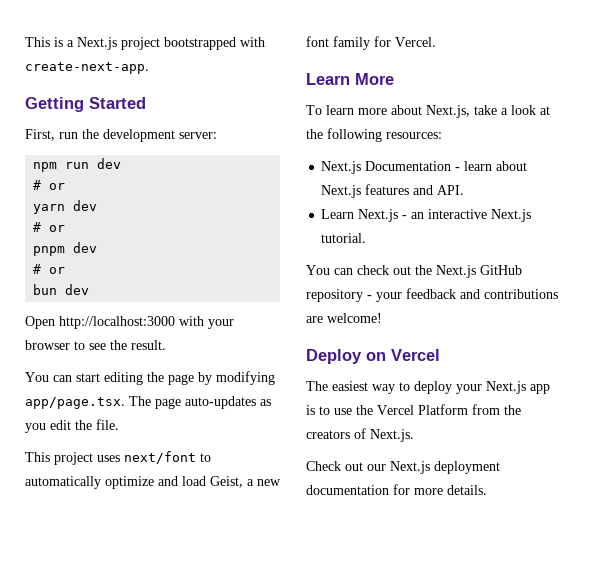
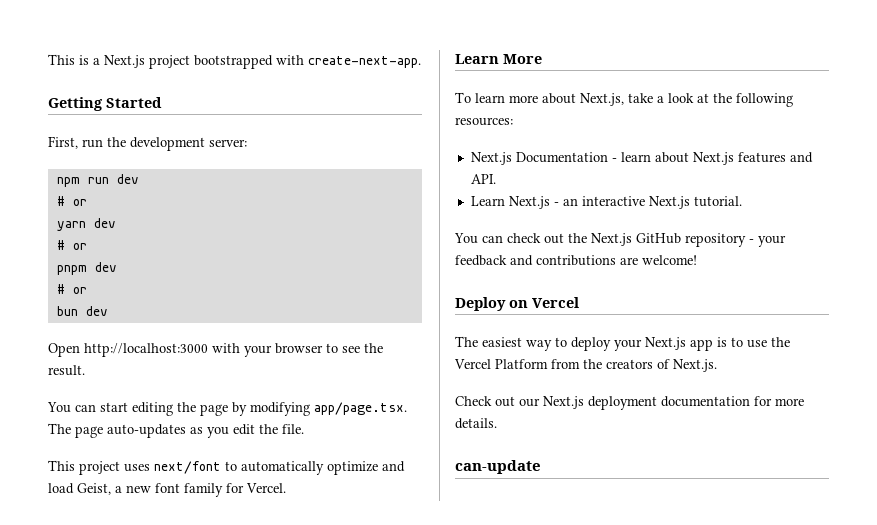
(487, 490) none -> [455,460,541,474] // can-update

